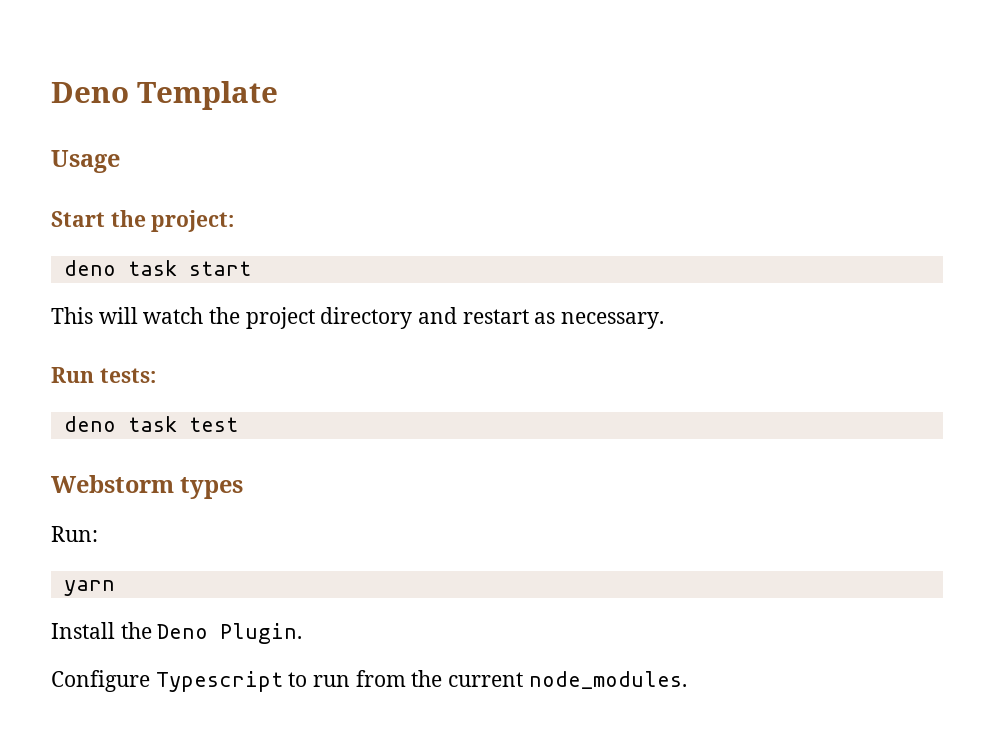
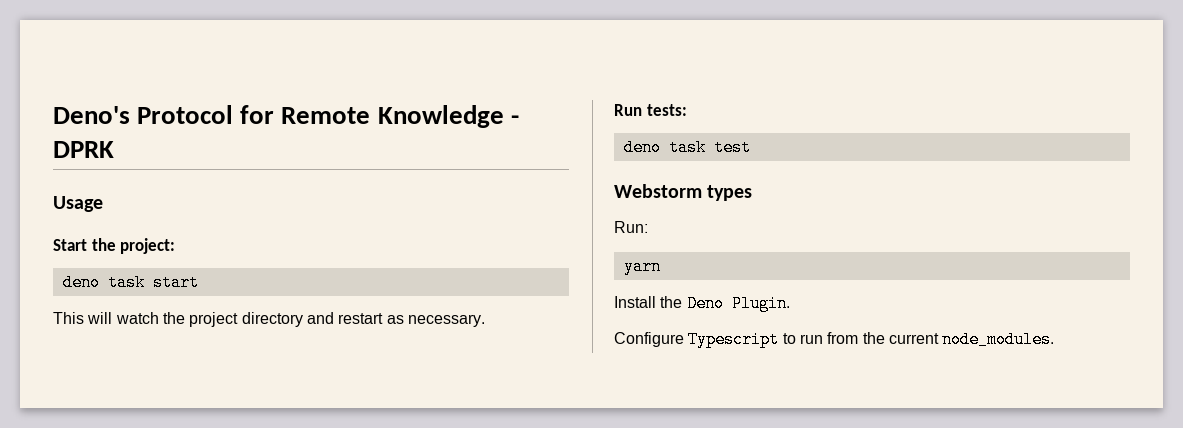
[51,81,278,110] Deno Template -> [53,105,519,128] [53,141,114,158] Deno's Protocol for Remote Knowledge - DPRK

